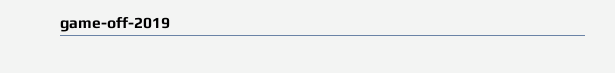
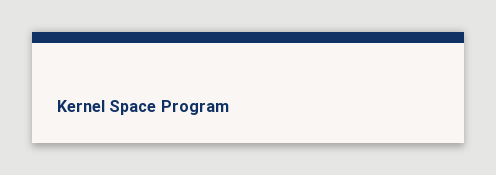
[60,17,170,32] game-off-2019 -> [57,100,229,115] Kernel Space Program

